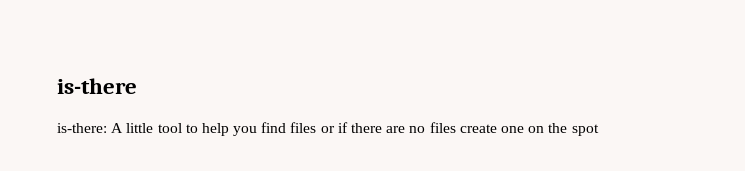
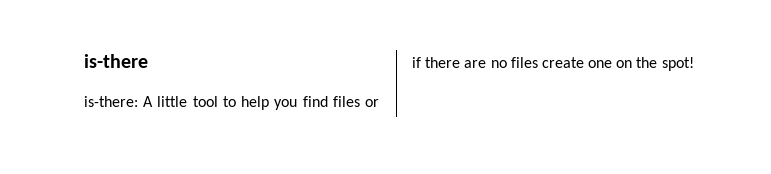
[571,124,599,136] spot -> [661,57,694,71] spot!

